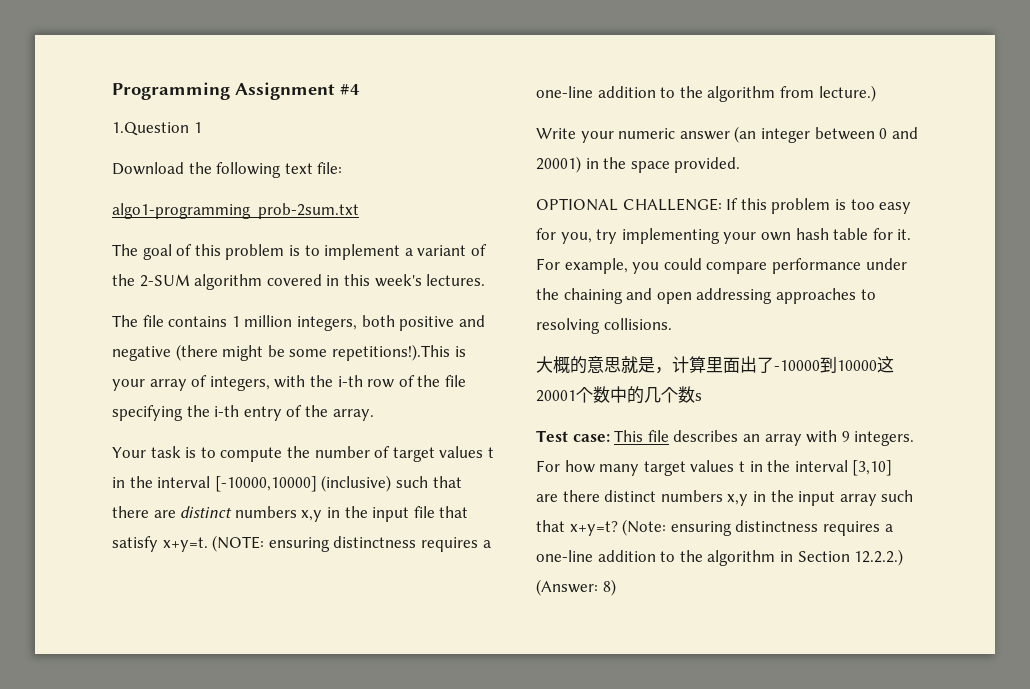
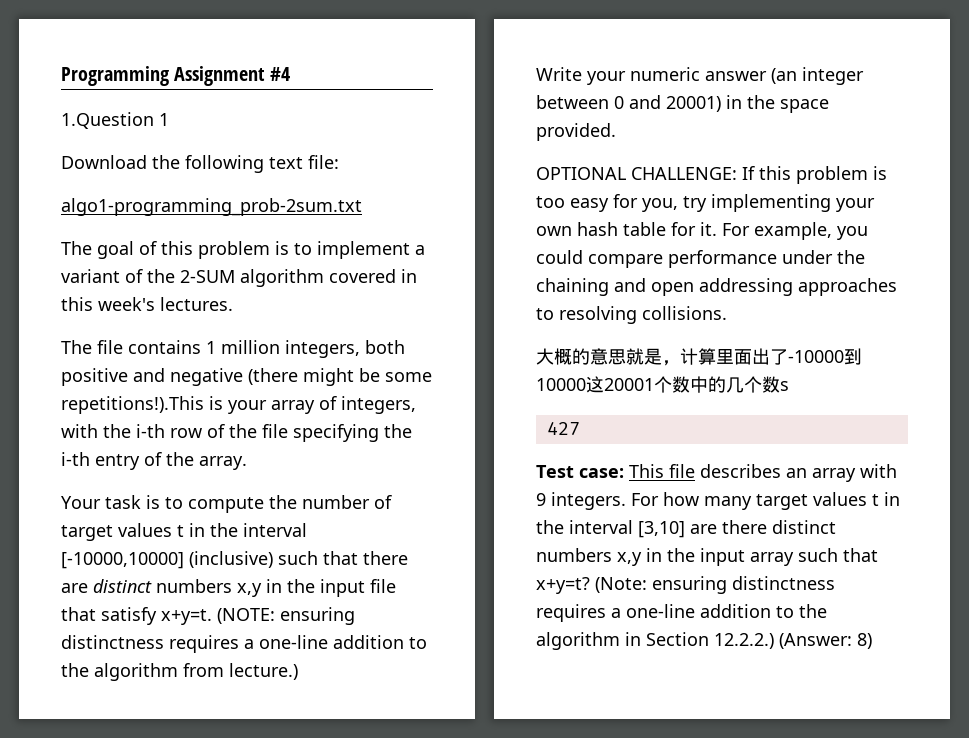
(702, 397) none -> [546,421,580,435] // 427

